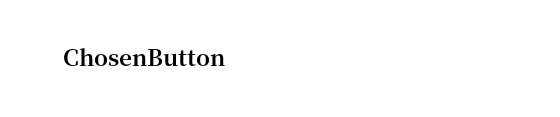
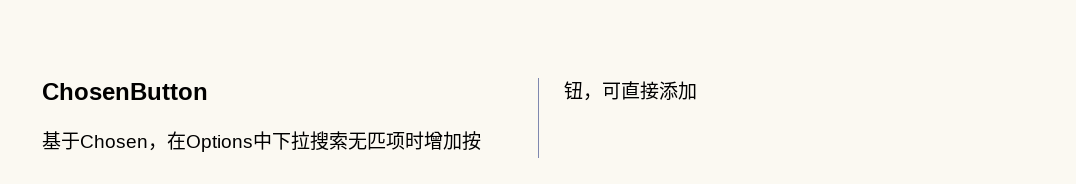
(225, 57) none -> [42,131,481,152] [564,81,697,101] // 基于Chosen，在Options中下拉搜索无匹项时增加按钮，可直接添加

